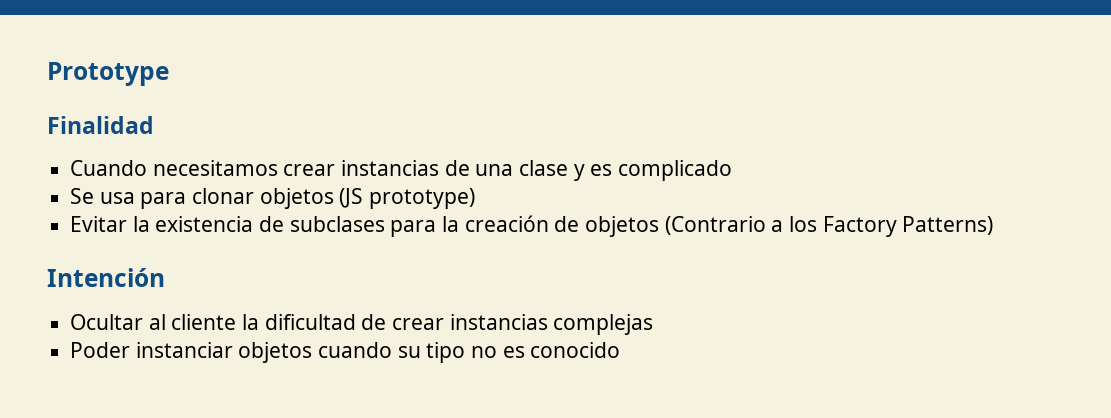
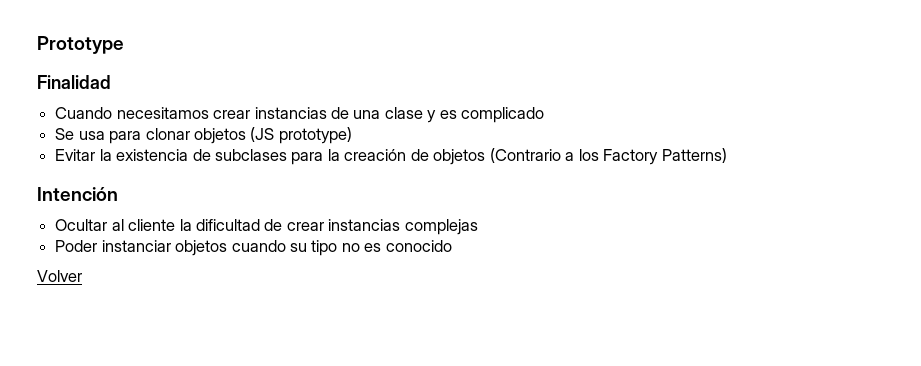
(621, 350) none -> [37,270,82,282] // Volver

